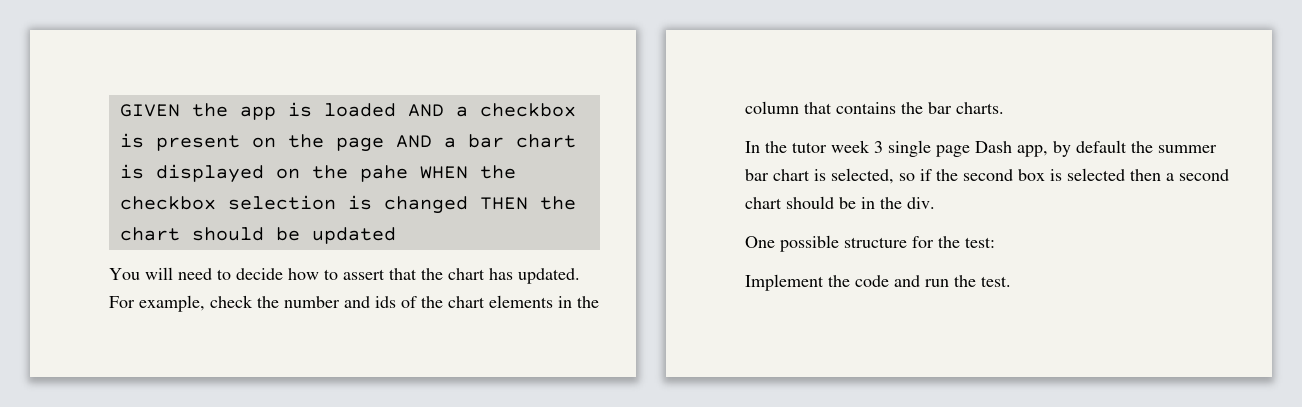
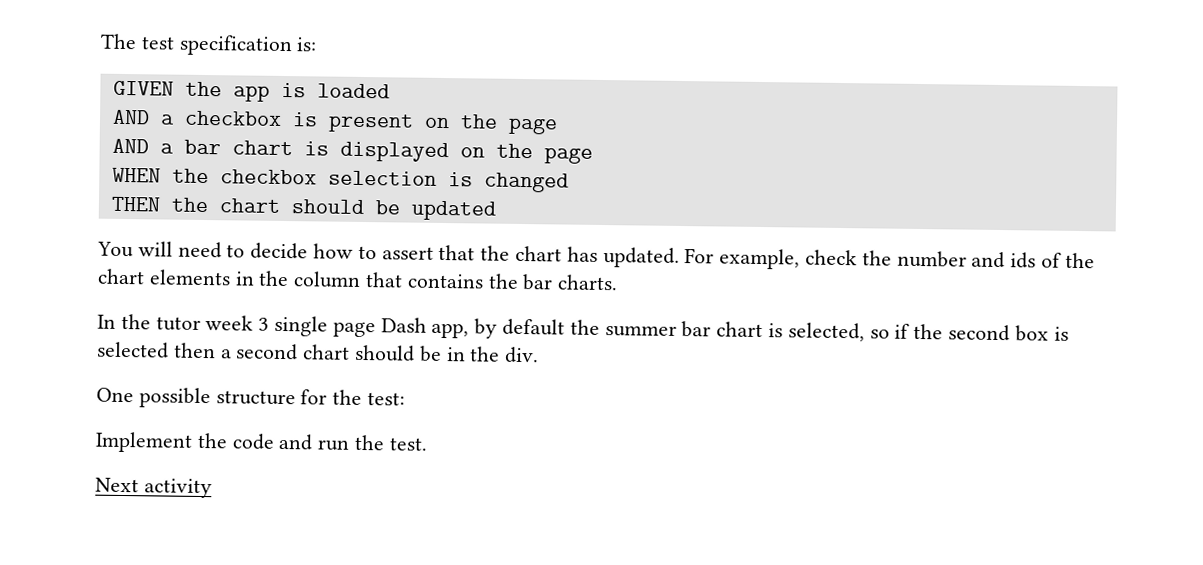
(119, 110) none -> [100,33,318,57] The test specification is: //
(396, 110) none -> (390, 91) //
(384, 144) none -> (558, 126) //
[359,165,408,182] pahe -> [543,147,593,164] page //
(468, 205) none -> (569, 182) //
(1011, 281) none -> [95,477,212,499] // Next activity

